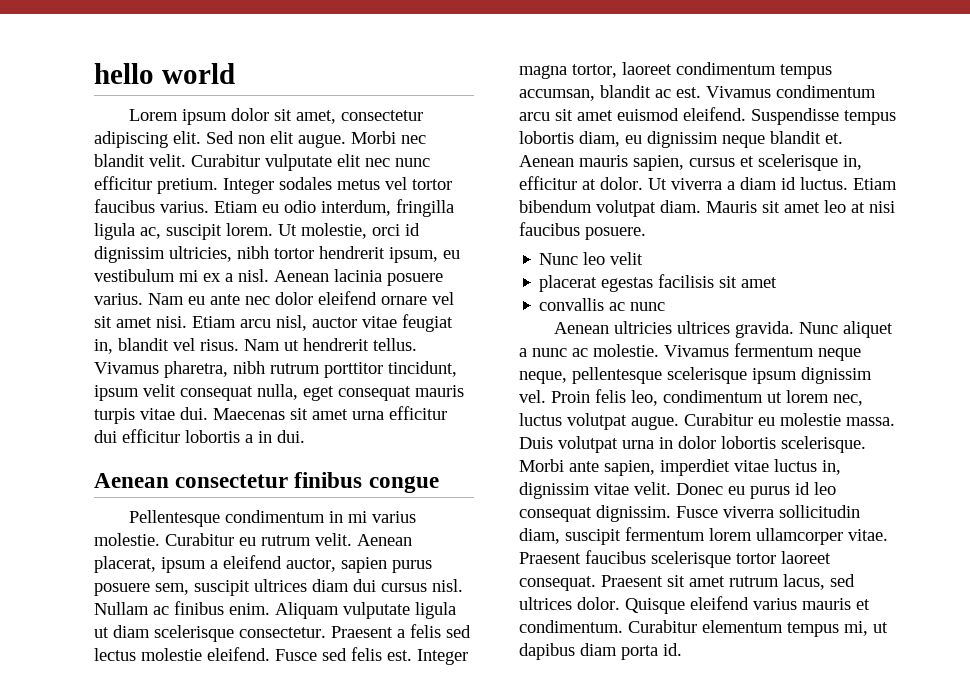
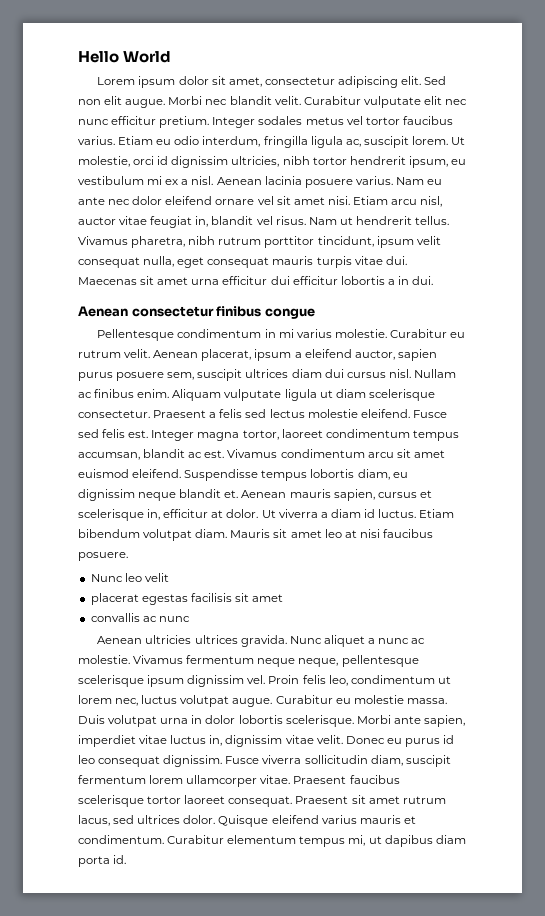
[94,63,235,84] hello world -> [78,51,172,63] Hello World

